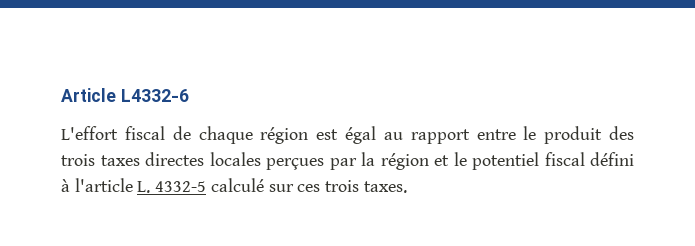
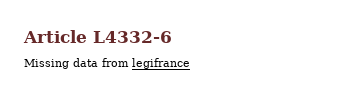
[61,126,634,144] [61,152,634,170] [61,178,407,193] L'effort fiscal de chaque région est égal au rapport entre le produit des trois taxes directes locales perçues par la région et le potentiel fiscal défini à l'article L. 4332-5 calculé sur ces trois taxes. -> [24,58,190,69] Missing data from legifrance

